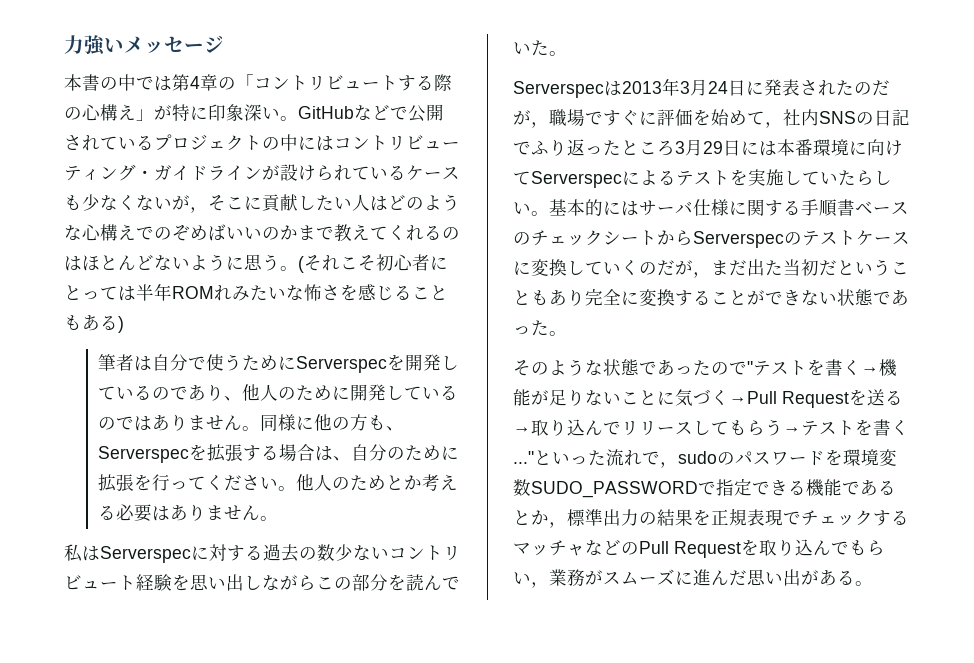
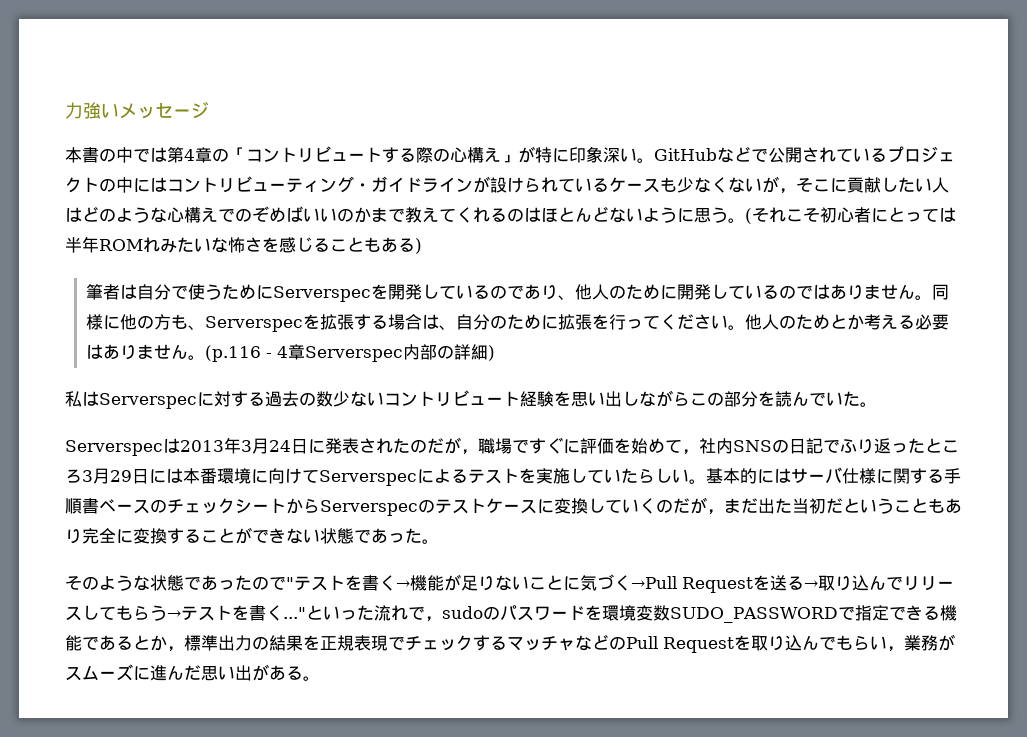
(278, 518) none -> [205,344,496,362] (p.116 - 4章Serverspec内部の詳細)

